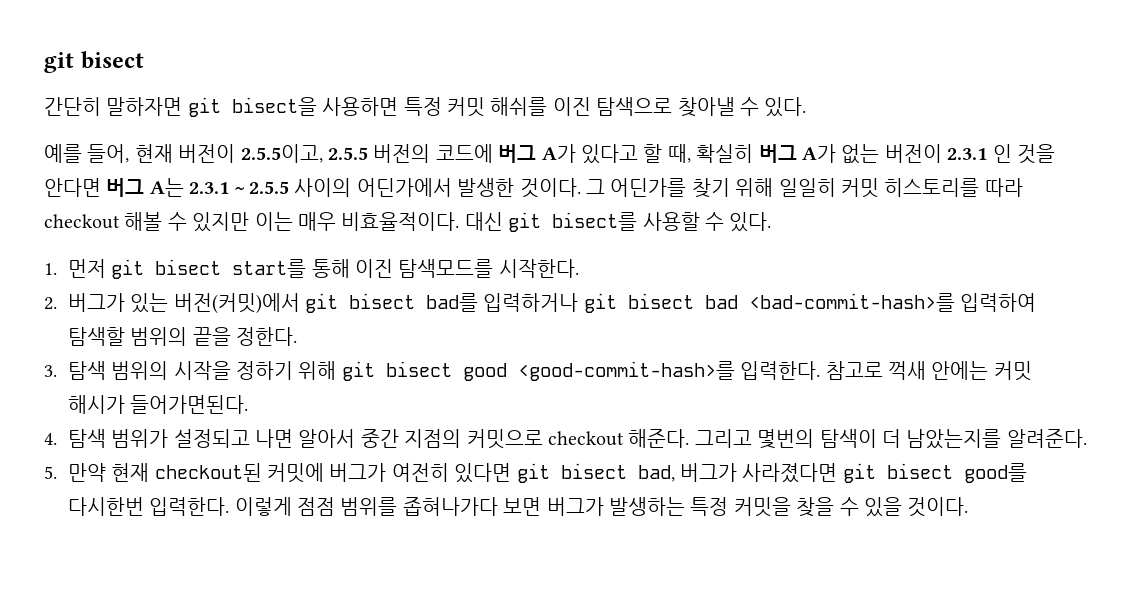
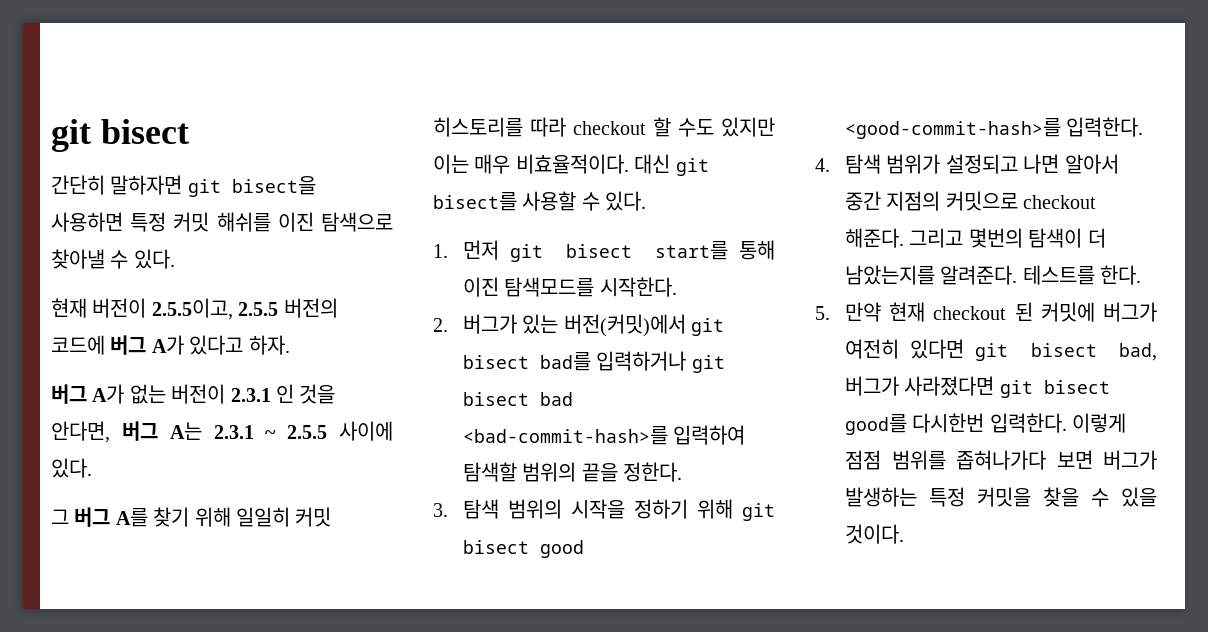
[44,144,130,163] 예를 들어, -> (175, 259) none
[643,144,754,163] 할 때, 확실히 -> [248,335,290,355] 하자. //
[44,178,101,197] 안다면 -> [51,421,110,443] 안다면,
[294,178,687,198] 사이의 어딘가에서 발생한 것이다. 그 어딘가를 -> [339,421,394,441] [51,458,92,478] [51,507,148,527] 사이에 있다. // 그 버그 A를
[124,212,187,231] 해볼 수 -> [653,117,714,137] 할 수도
[825,361,1032,381] [67,395,249,414] 참고로 꺽새 안에는 커밋 해시가 들어가면된다. -> (1144, 127) none
(1087, 438) none -> [1022,265,1142,285] 테스트를 한다.
[154,463,262,482] checkout된 -> [933,302,1033,321] checkout 된

